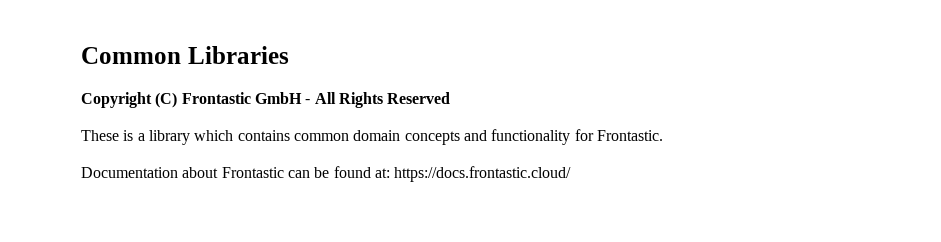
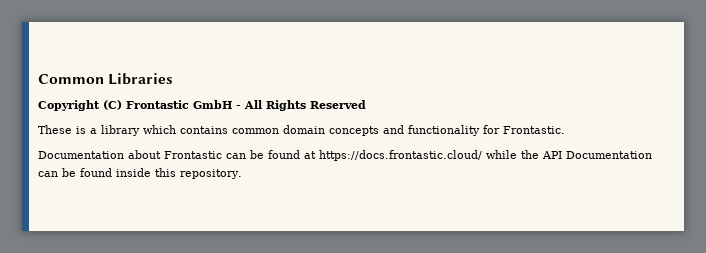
[374,166,572,182] at: https://docs.frontastic.cloud/ -> [304,150,652,161] [38,168,242,179] at https://docs.frontastic.cloud/ while the API Documentation can be found inside this repository.

